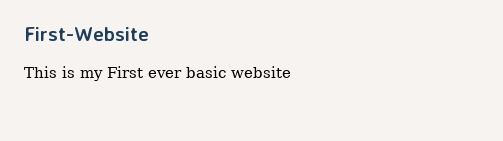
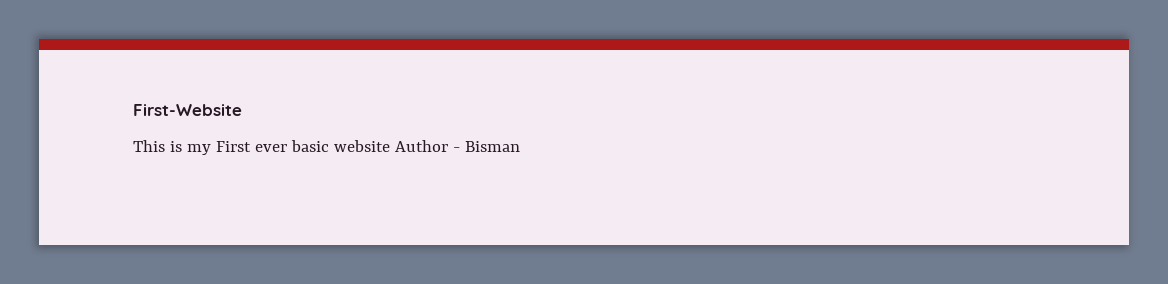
(291, 72) none -> [394,140,520,152] Author - Bisman

